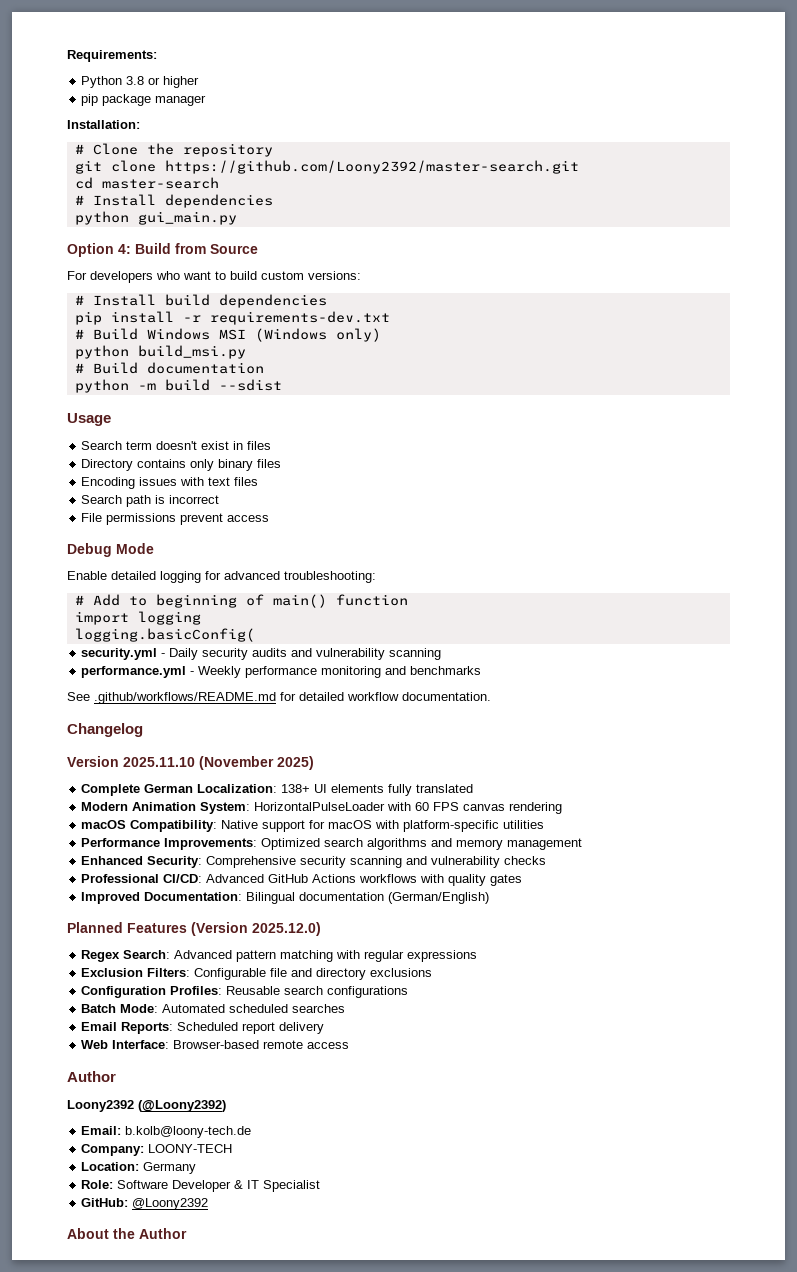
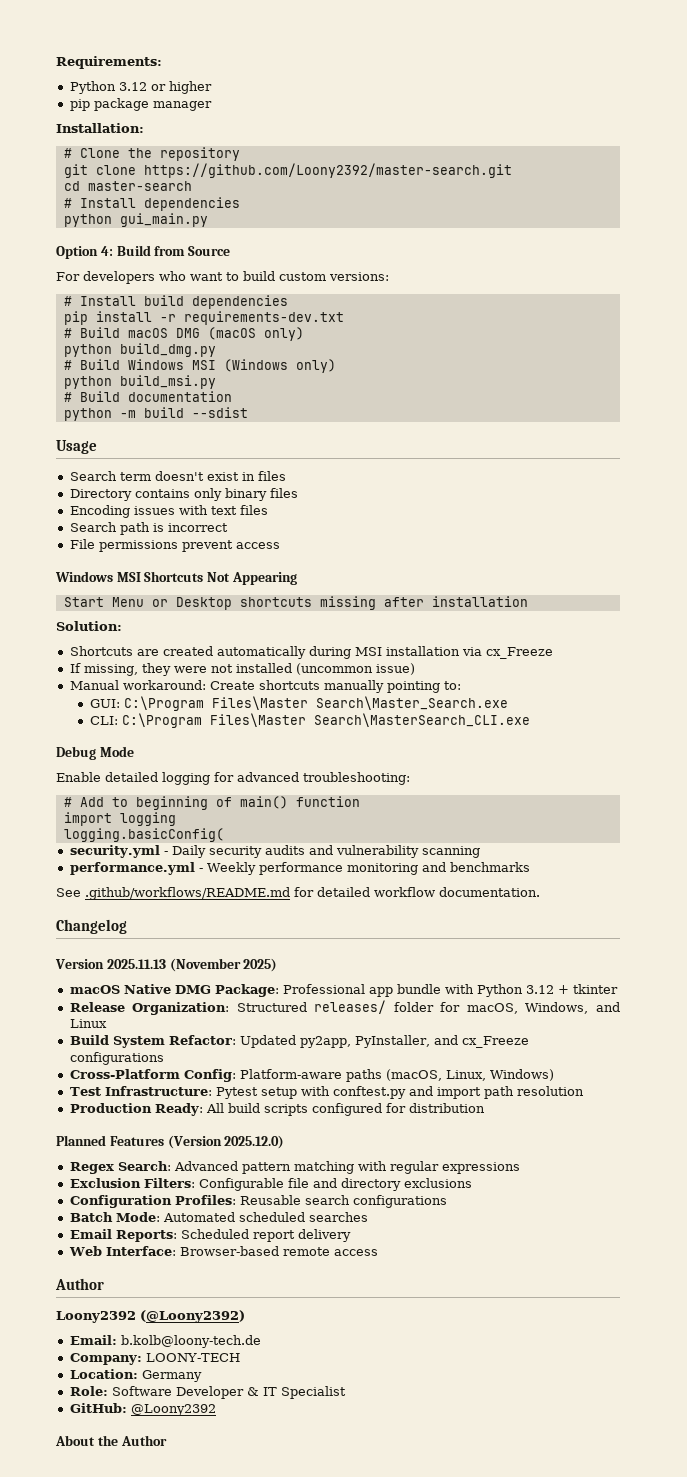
[126,76,145,85] 3.8 -> [118,82,147,91] 3.12
(390, 318) none -> [63,327,304,341] [63,343,216,357] // # Build macOS DMG (macOS only) // python build_dmg.py
(270, 518) none -> [55,571,297,585] [63,596,528,610] [56,621,122,631] [69,646,553,659] [69,663,415,676] [69,680,461,693] [89,696,508,711] [89,713,530,728] // Windows MSI Shortcuts Not Appearing // Start Menu or Desktop shortcuts missing after installation // Solution: // Shortcuts are created automatically during MSI installation via cx_Freeze // If missing, they were not installed (uncommon issue) // Manual workaround: Create shortcuts manually pointing to: // GUI: C:\Program Files\Master Search\Master_Search.exe // CLI: C:\Program Files\Master Search\MasterSearch_CLI.exe
[123,757,195,767] 2025.11.10 -> [106,959,166,969] 2025.11.13
[81,784,474,796] [81,802,563,814] [81,820,545,832] [81,838,583,850] [81,856,547,868] [81,874,523,886] [81,892,490,904] Complete German Localization: 138+ UI elements fully translated // Modern Animation System: HorizontalPulseLoader with 60 FPS canvas rendering // macOS Compatibility: Native support for macOS with platform-specific utilities // Performance Improvements: Optimized search algorithms and memory management // Enhanced Security: Comprehensive security scanning and vulnerability checks // Professional CI/CD: Advanced GitHub Actions workflows with quality gates // Improved Documentation: Bilingual documentation (German/English) -> [69,984,618,997] [69,1000,620,1015] [69,1019,107,1028] [69,1035,529,1048] [69,1052,164,1065] [69,1069,554,1082] [69,1086,584,1099] [69,1103,485,1116] macOS Native DMG Package: Professional app bundle with Python 3.12 + tkinter // Release Organization: Structured releases/ folder for macOS, Windows, and Linux // Build System Refactor: Updated py2app, PyInstaller, and cx_Freeze configurations // Cross-Platform Config: Platform-aware paths (macOS, Linux, Windows) // Test Infrastructure: Pytest setup with conftest.py and import path resolution // Production Ready: All build scripts configured for distribution

